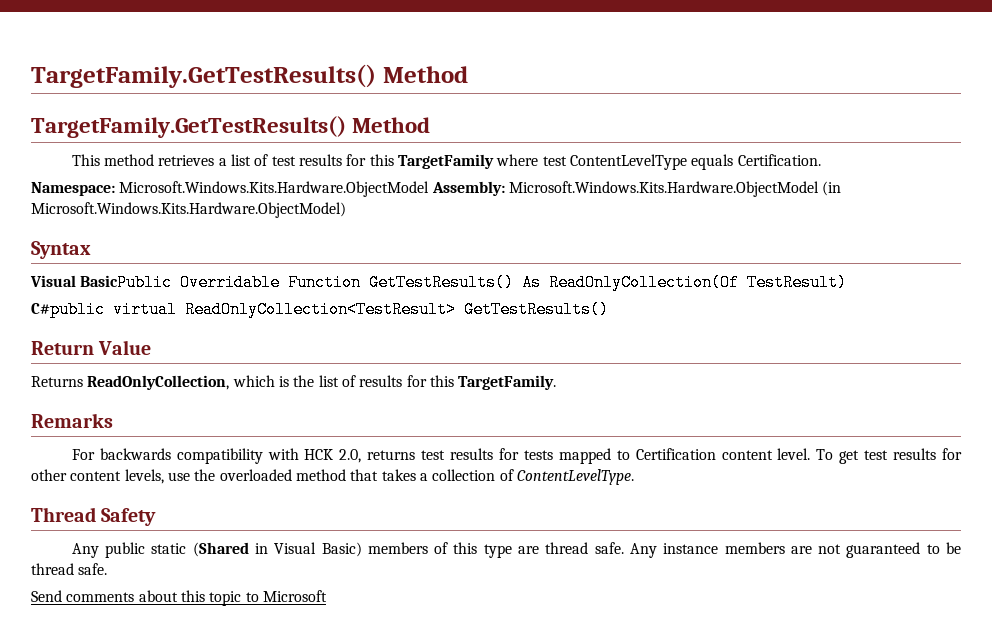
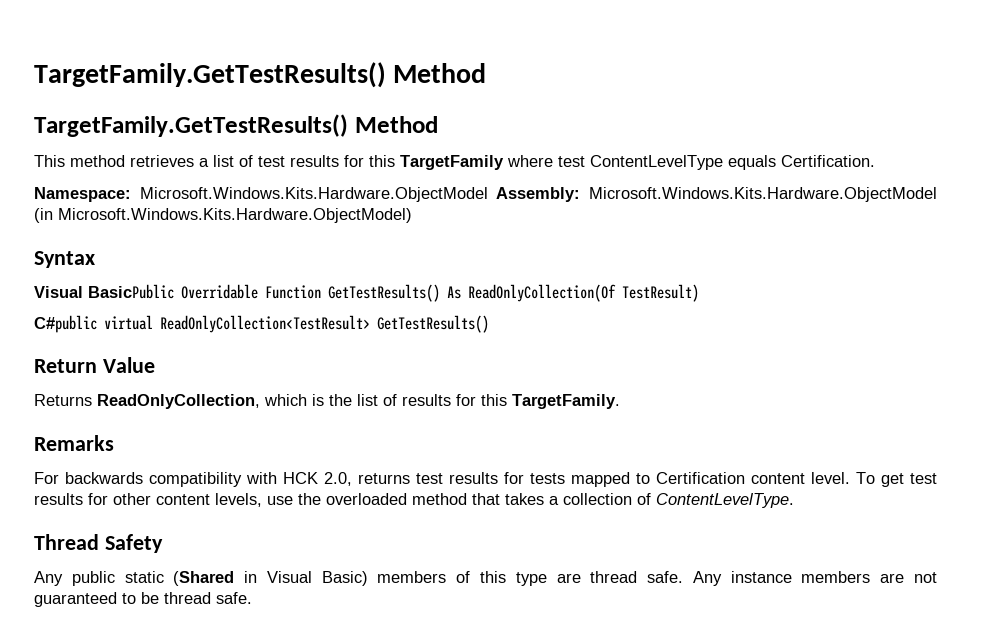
[31,590,327,606] // Send comments about this topic to Microsoft -> (252, 598) none

